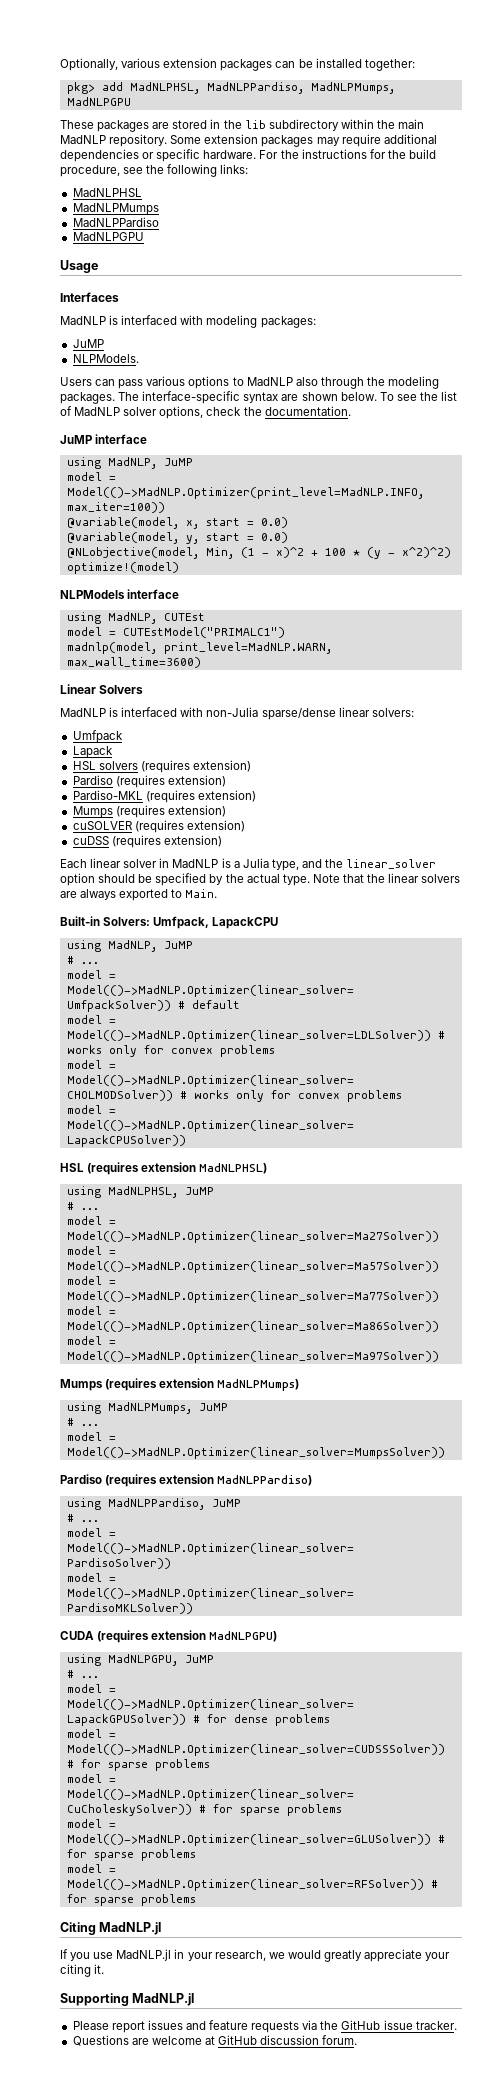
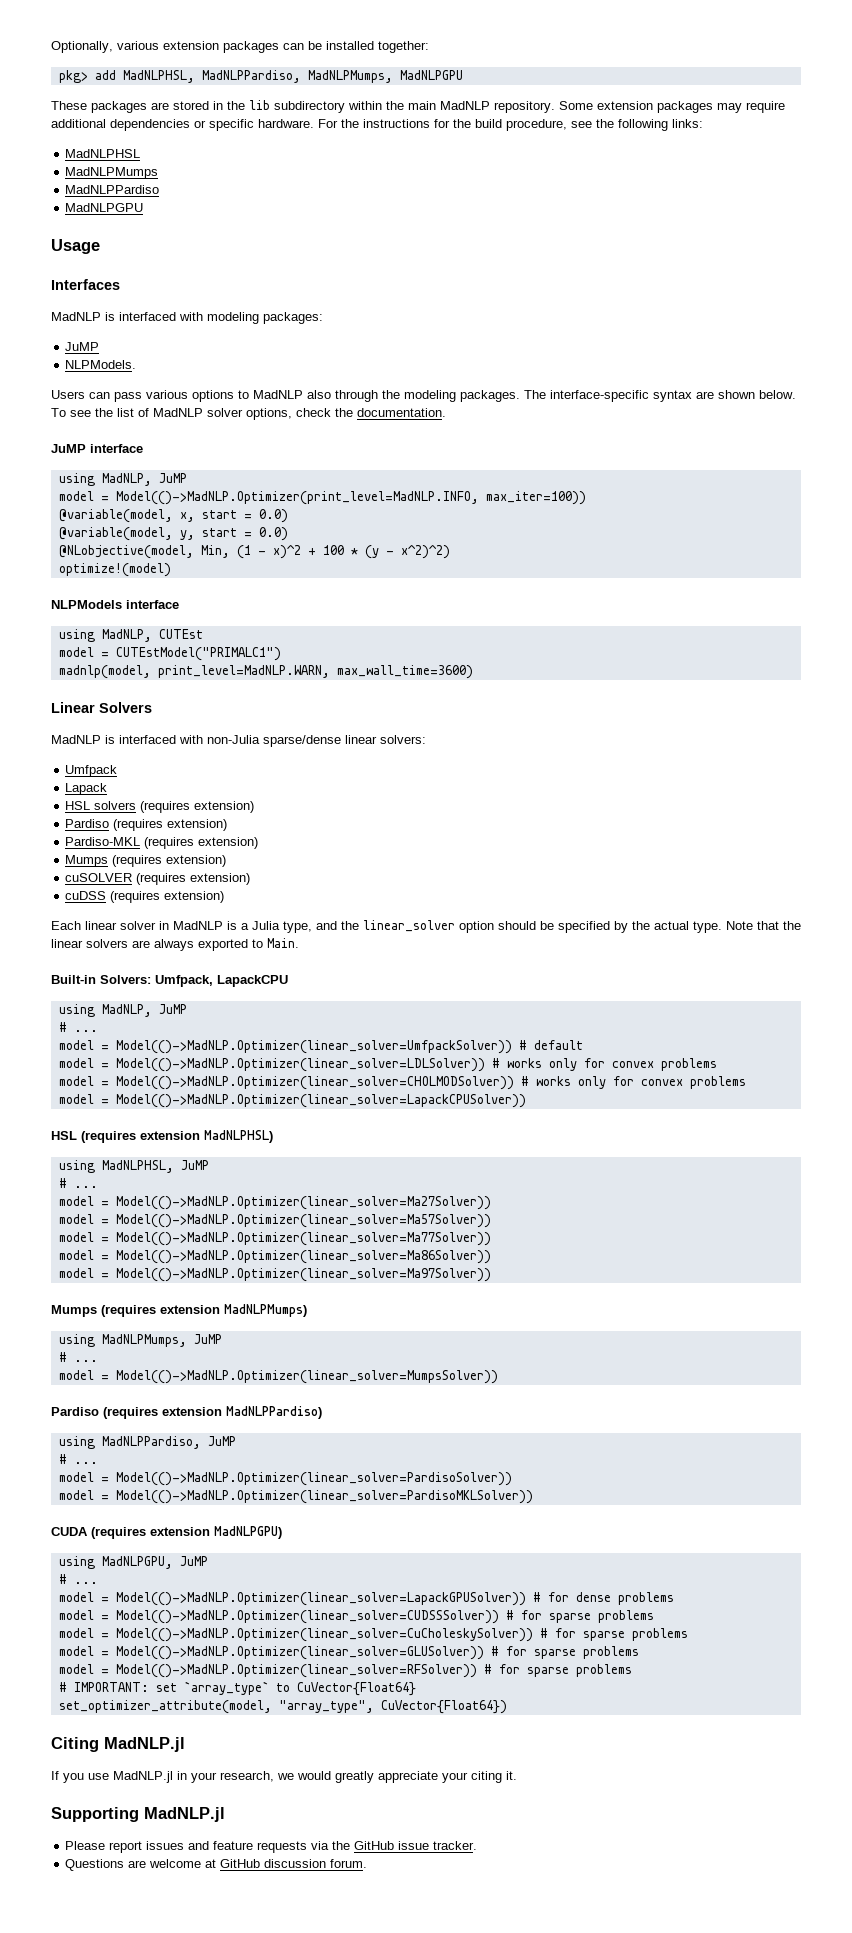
(196, 1900) none -> [58,1681,416,1696] [58,1700,507,1714] // # IMPORTANT: set `array_type` to CuVector{Float64} // set_optimizer_attribute(model, "array_type", CuVector{Float64})

